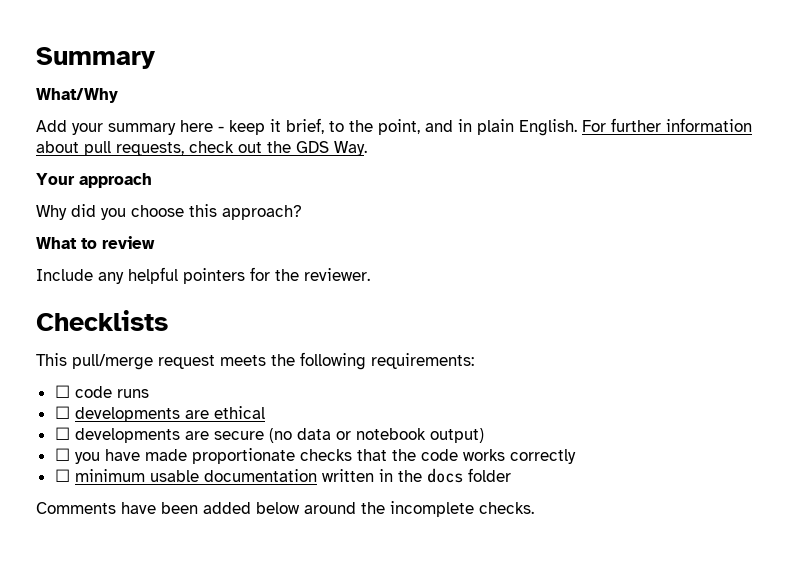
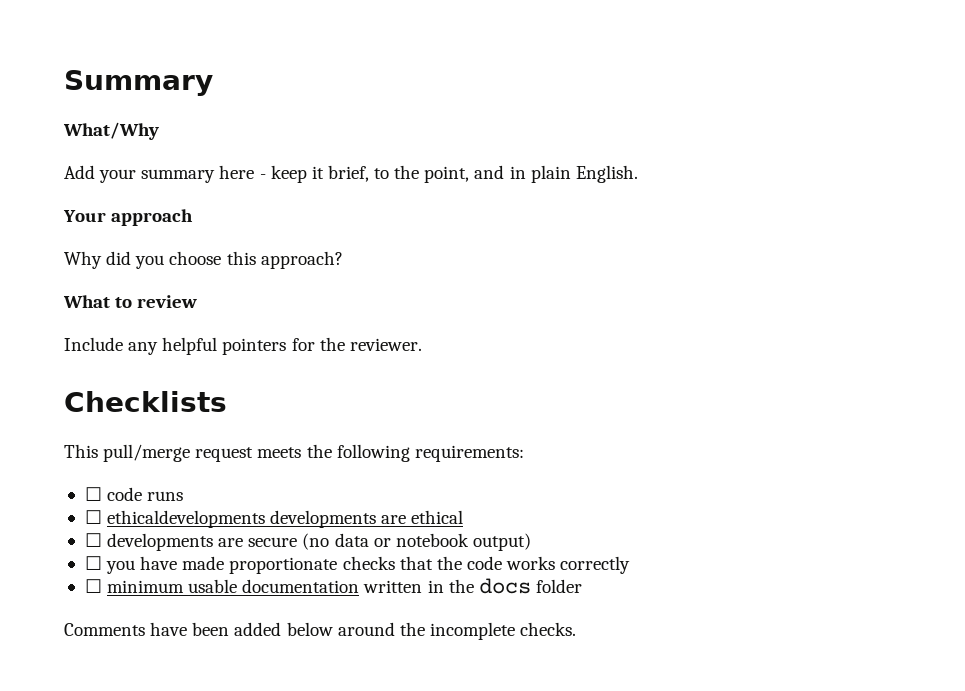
[582,118,752,132] [36,141,367,156] For further information about pull requests, check out the GDS Way. -> (638, 174) none
(70, 412) none -> [107,510,266,528] ethicaldevelopments

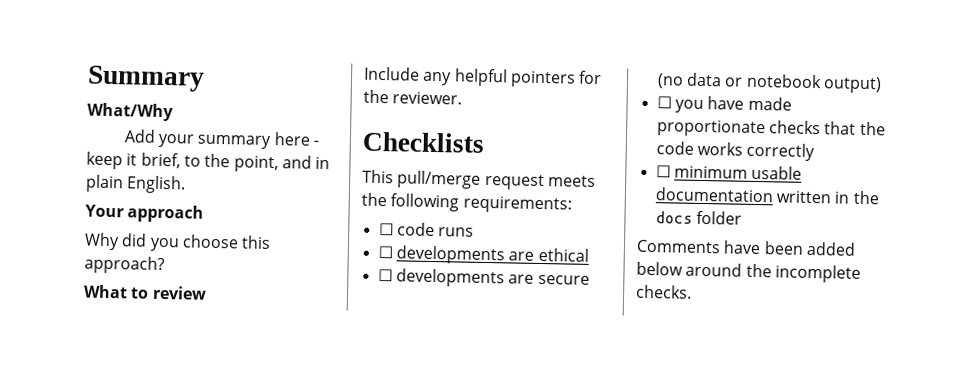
[107,510,266,528] ethicaldevelopments -> (393, 252) none

